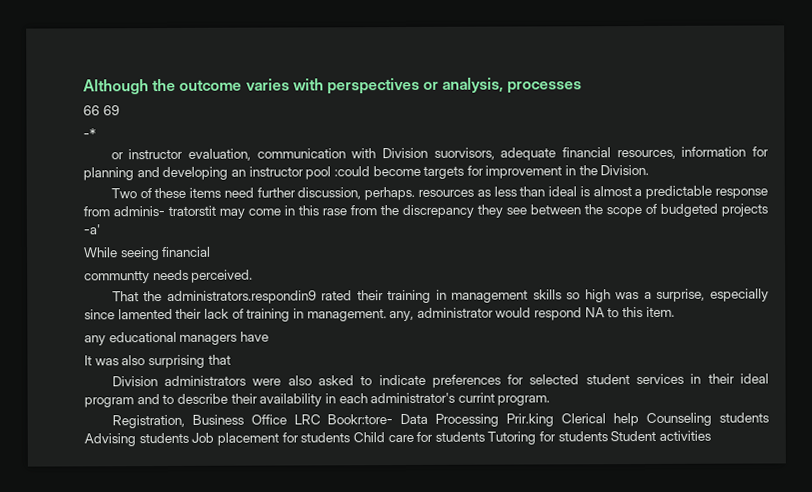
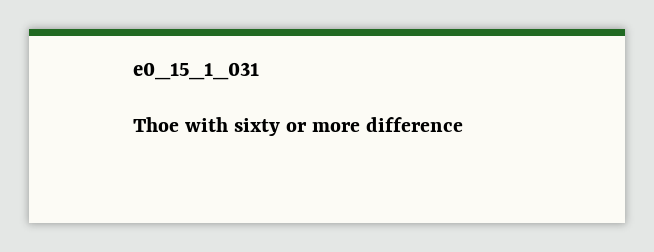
[83,77,583,95] [83,105,120,116] [83,128,96,139] [110,146,769,161] [83,164,650,181] [110,185,769,201] [83,203,768,219] [83,224,100,235] [84,246,212,261] [84,269,254,284] [111,288,770,305] [84,306,675,322] [84,331,269,346] [84,354,231,369] [111,373,769,388] [84,392,551,408] [111,412,769,429] [84,430,712,447] Although the outcome varies with perspectives or analysis, processes // 66 69 // -* // or instructor evaluation, communication with Division suorvisors, adequate financial resources, information for planning and developing an instructor pool :could become targets for improvement in the Division. // Two of these items need further discussion, perhaps. resources as less than ideal is almost a predictable response from adminis- tratorstit may come in this rase from the discrepancy they see between the scope of budgeted projects -a' // While seeing financial // communtty needs perceived. // That the administrators.respondin9 rated their training in management skills so high was a surprise, especially since lamented their lack of training in management. any, administrator would respond NA to this item. // any educational managers have // It was also surprising that // Division administrators were also asked to indicate preferences for selected student services in their ideal program and to describe their availability in each administrator's currint program. // Registration, Business Office LRC Bookr:tore- Data Processing Prir.king Clerical help Counseling students Advising students Job placement for students Child care for students Tutoring for students Student activities -> [133,62,259,80] [133,117,464,136] e0_15_1_031 // Thoe with sixty or more difference

